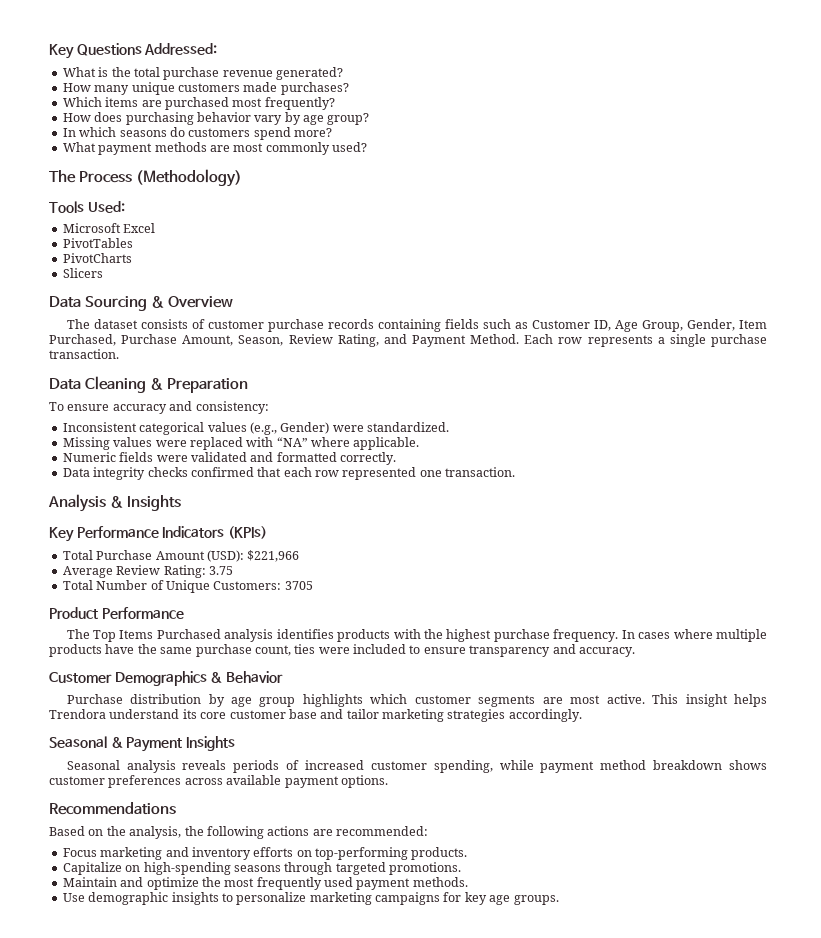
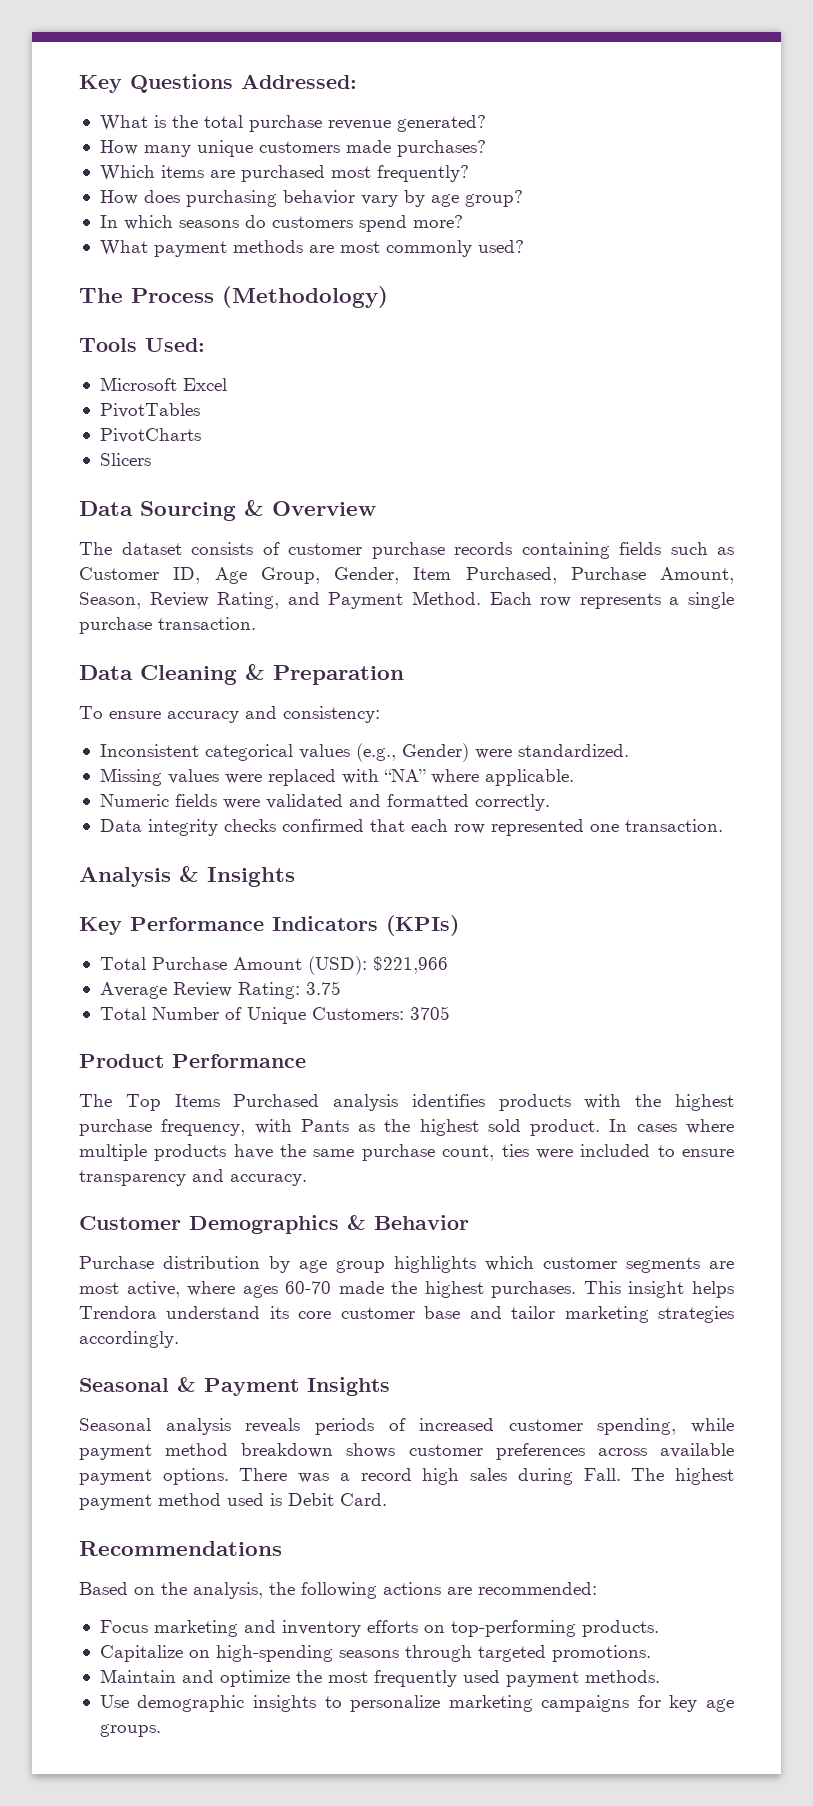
[553,629,619,642] frequency. -> [161,1119,601,1136] frequency, with Pants as the highest sold product.
[606,694,645,704] active. -> [126,1281,577,1298] active, where ages 60-70 made the highest purchases.
(388, 781) none -> [239,1468,735,1485] [79,1493,387,1510] There was a record high sales during Fall. The highest payment method used is Debit Card.

